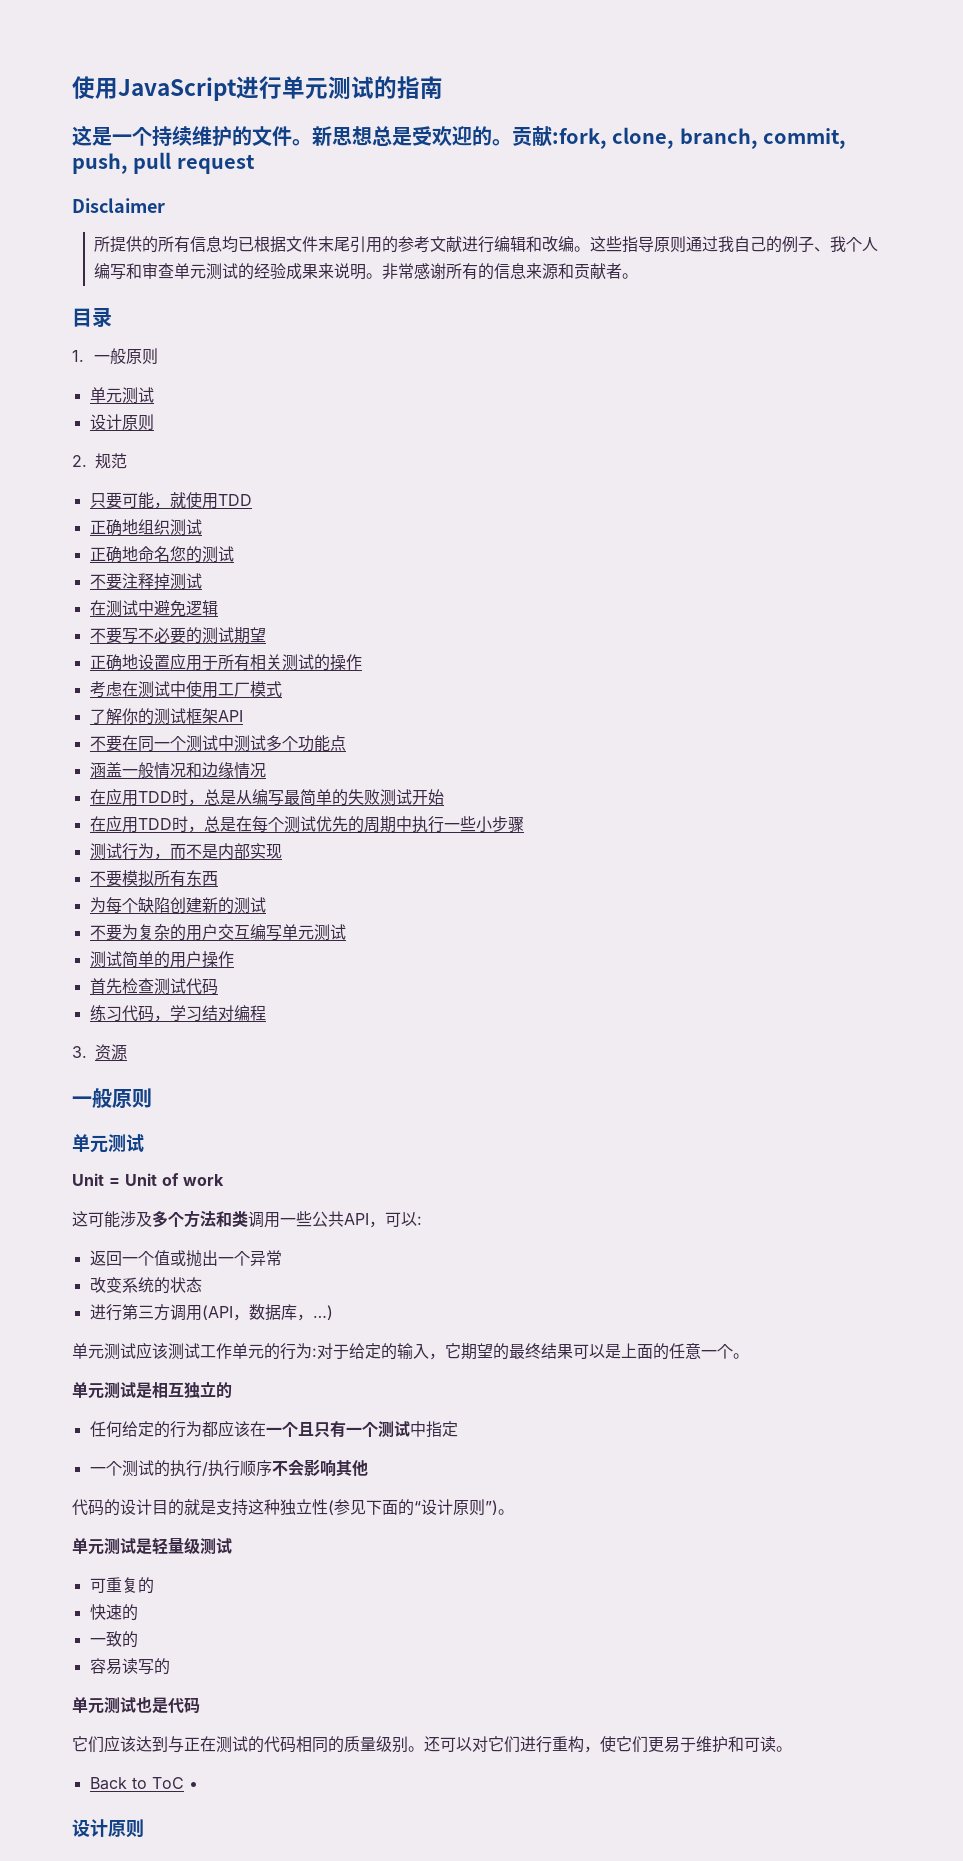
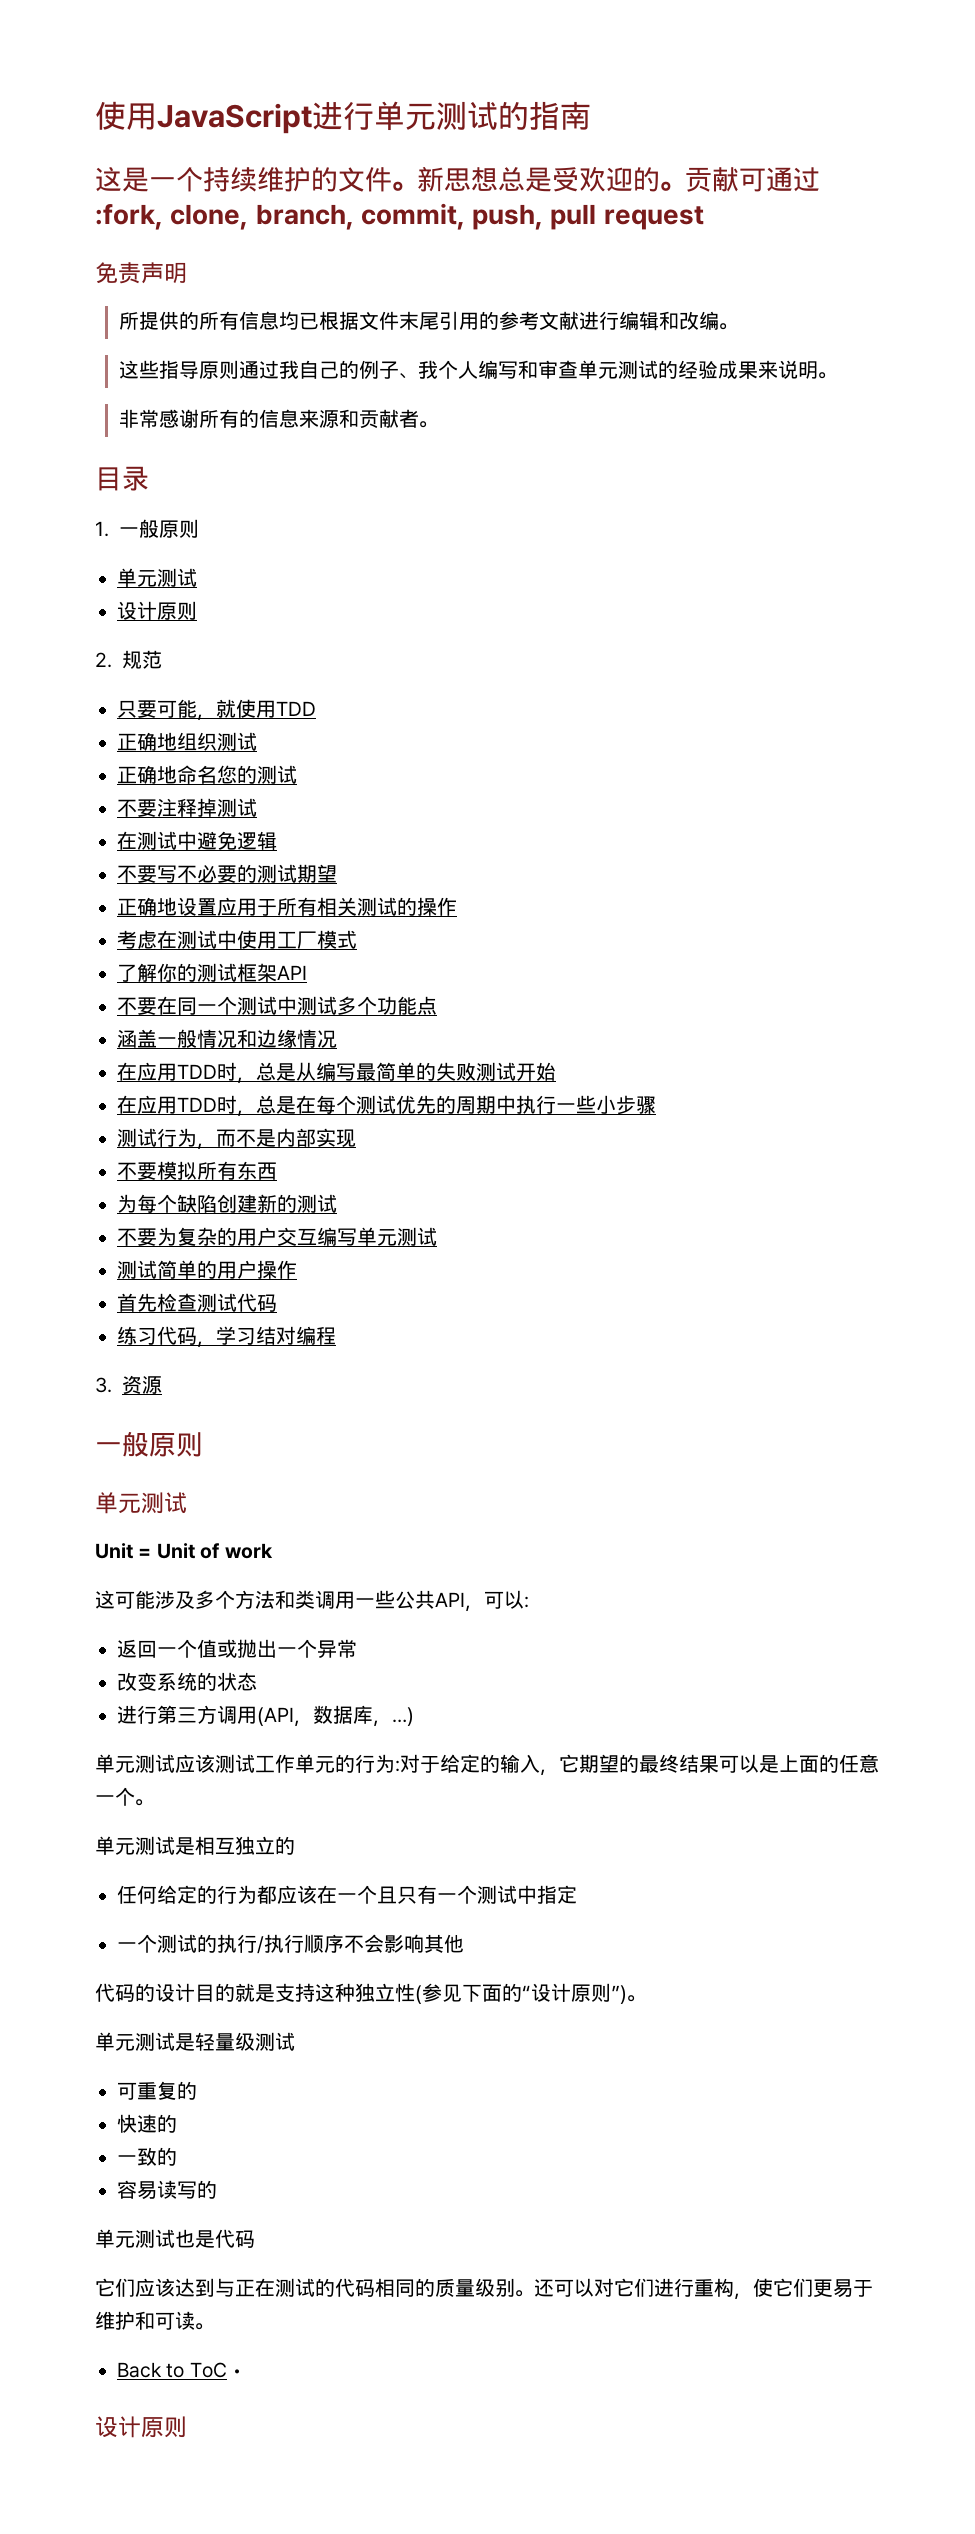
(552, 136) none -> [739,167,820,192] 可通过
[72,198,165,213] Disclaimer -> [95,262,187,284] 免责声明
(591, 249) none -> (738, 326) //
(383, 276) none -> (837, 375) //

